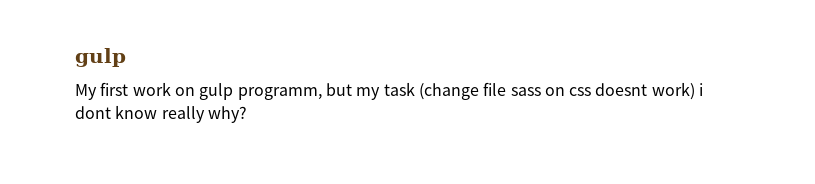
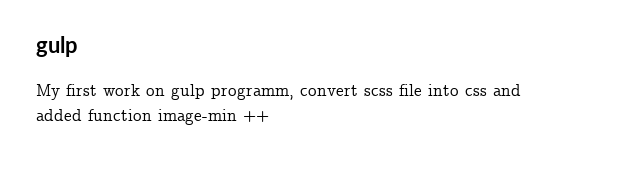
[325,82,704,100] [75,105,247,123] but my task (change file sass on css doesnt work) i dont know really why? -> [300,84,521,96] [36,109,269,125] convert scss file into css and added function image-min ++

